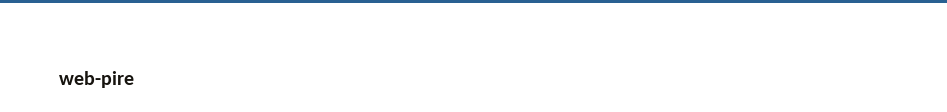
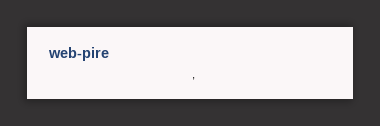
(134, 79) none -> [191,77,195,80] // ,

